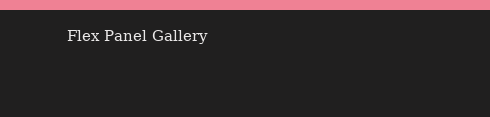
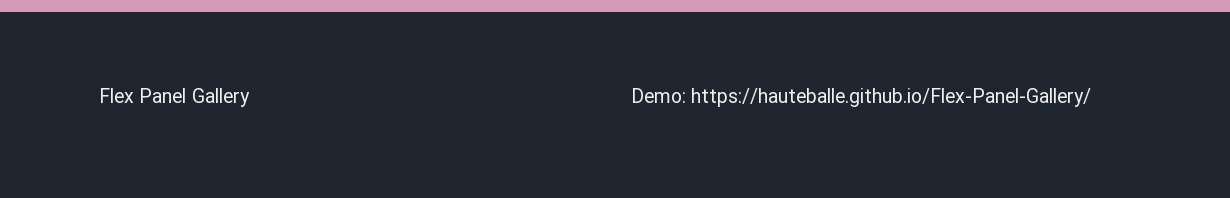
(208, 37) none -> [631,88,1092,107] // Demo: https://hauteballe.github.io/Flex-Panel-Gallery/

